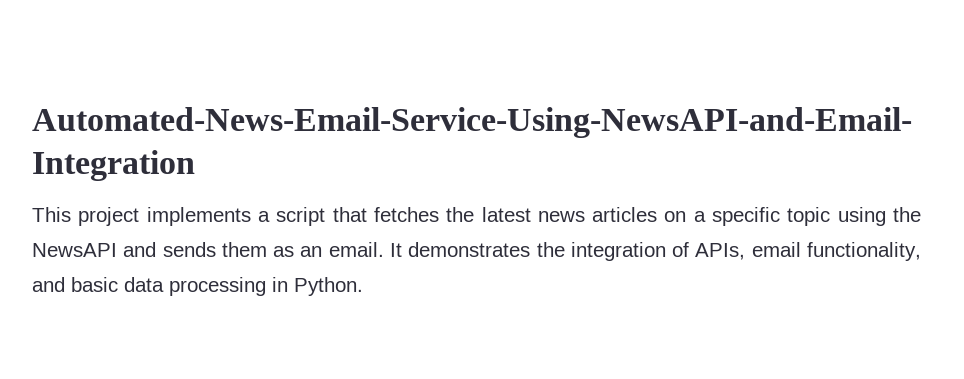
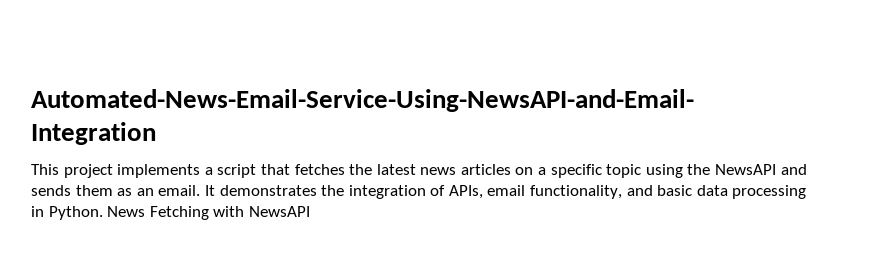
(363, 286) none -> [107,206,310,220] News Fetching with NewsAPI

